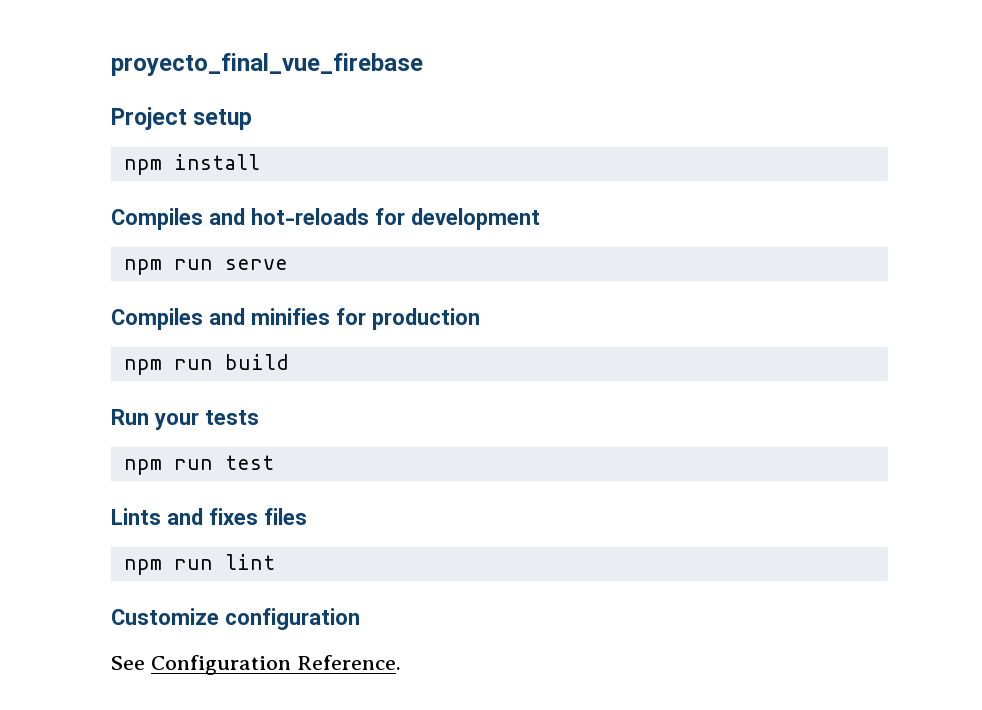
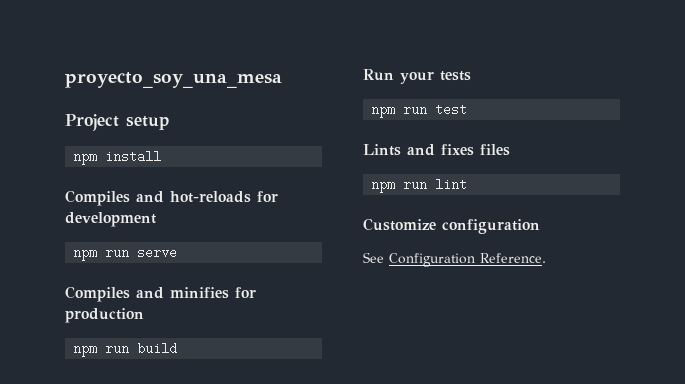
[111,53,423,76] proyecto_final_vue_firebase -> [65,72,282,88] proyecto_soy_una_mesa

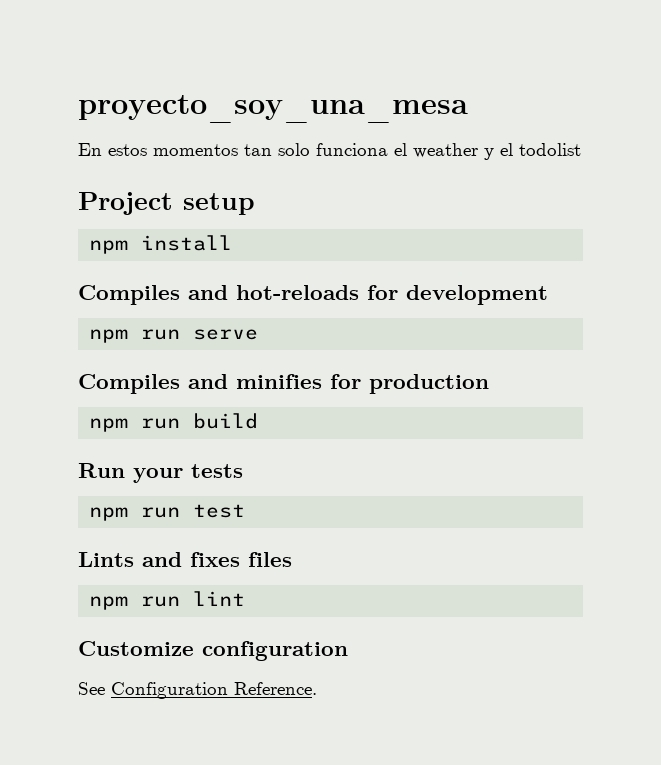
(282, 80) none -> [78,143,581,160] // En estos momentos tan solo funciona el weather y el todolist

